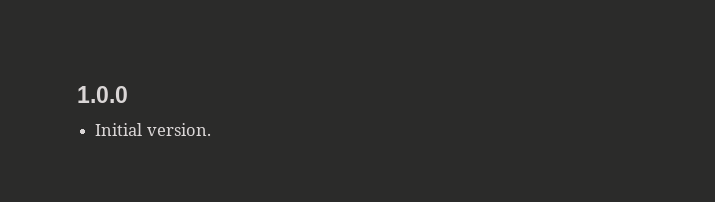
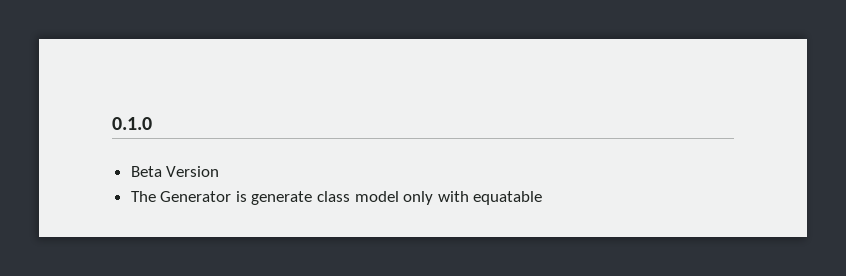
[77,86,128,103] [95,123,211,136] 1.0.0 // Initial version. -> [112,117,152,130] [130,166,220,177] [130,191,543,205] 0.1.0 // Beta Version // The Generator is generate class model only with equatable

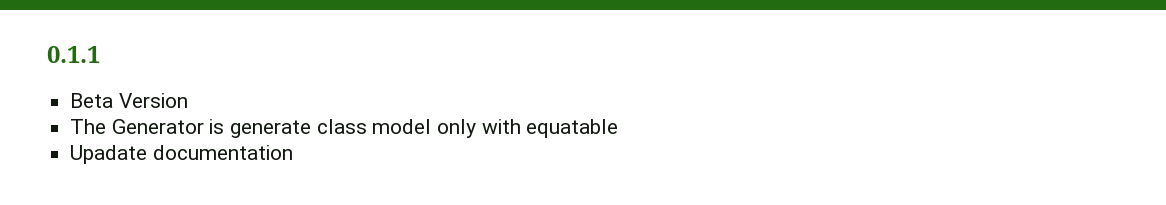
[112,117,152,130] 0.1.0 -> [47,46,100,63] 0.1.1
(543, 198) none -> [70,145,293,164] // Upadate documentation

